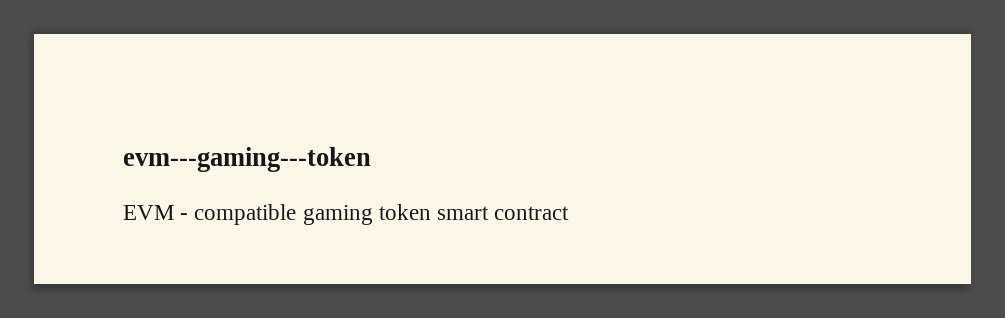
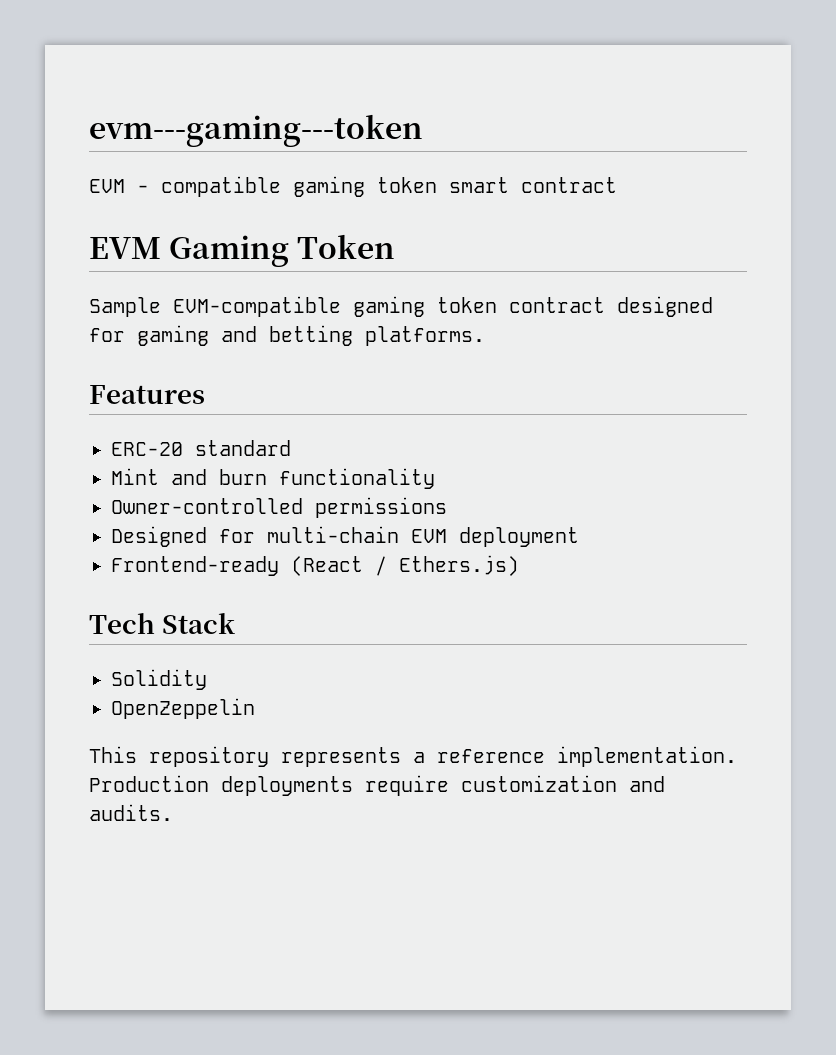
(570, 213) none -> [89,234,396,267] [89,296,713,317] [89,325,485,346] [89,385,205,404] [111,440,291,456] [111,468,435,489] [111,497,447,518] [111,526,579,547] [111,555,519,576] [89,613,236,634] [111,669,207,690] [111,698,255,719] [89,746,737,767] [89,775,665,796] [89,804,173,821] // EVM Gaming Token // Sample EVM-compatible gaming token contract designed for gaming and betting platforms. // Features // ERC-20 standard // Mint and burn functionality // Owner-controlled permissions // Designed for multi-chain EVM deployment // Frontend-ready (React / Ethers.js) // Tech Stack // Solidity // OpenZeppelin // This repository represents a reference implementation. Production deployments require customization and audits.

